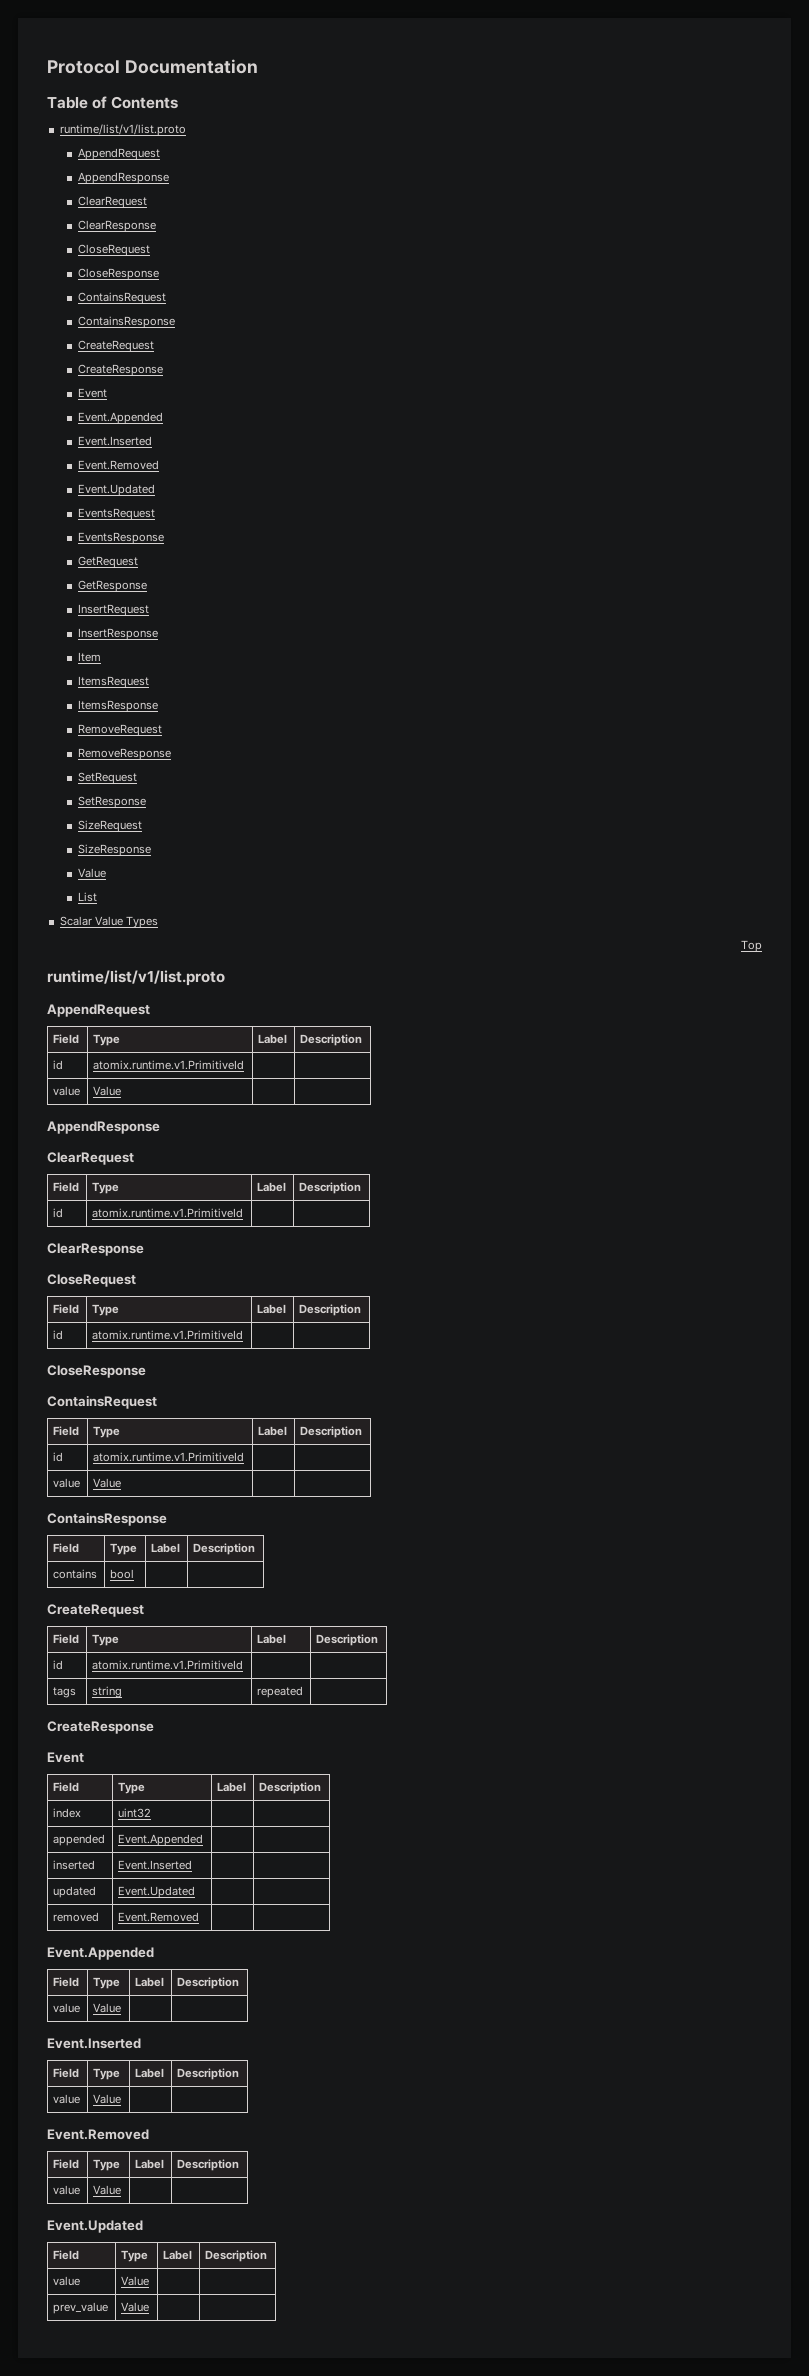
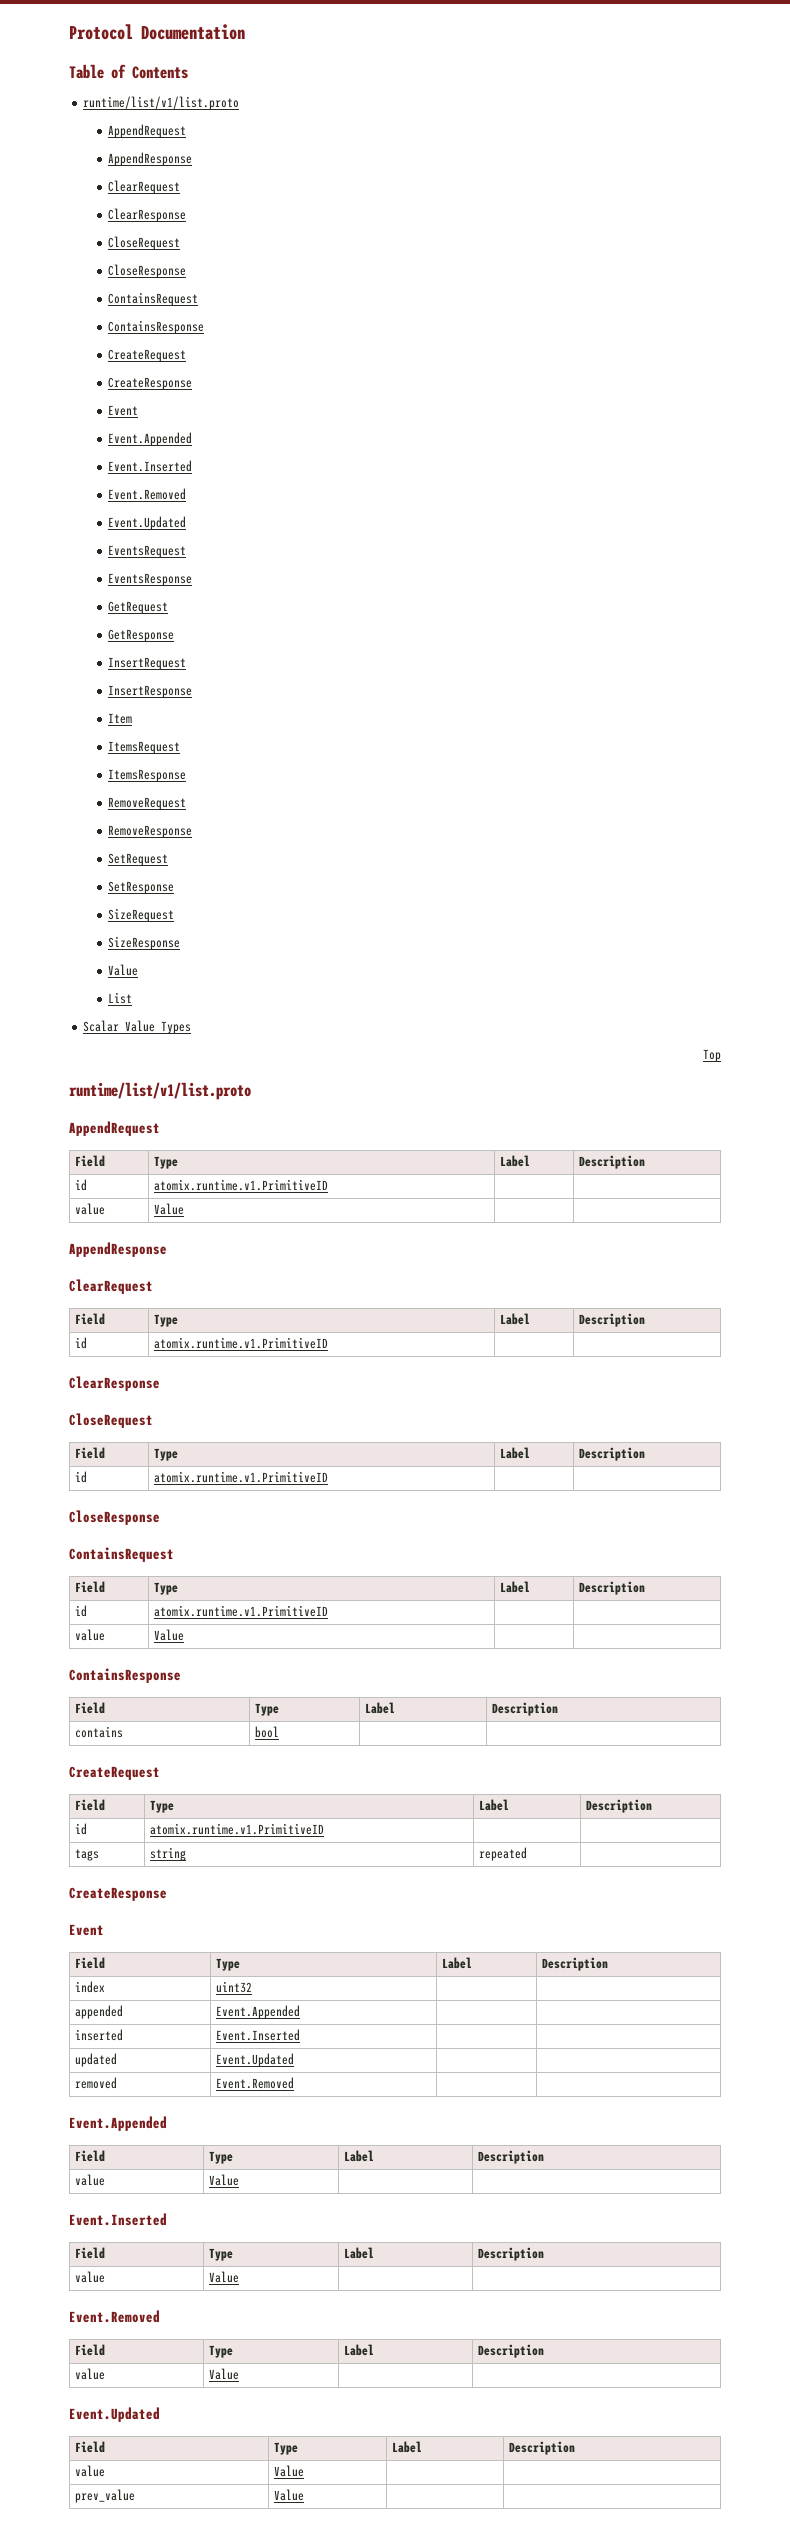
[93,1060,245,1070] atomix.runtime.v1.PrimitiveId -> [154,1179,329,1191] atomix.runtime.v1.PrimitiveID
[92,1208,244,1218] atomix.runtime.v1.PrimitiveId -> [154,1337,329,1349] atomix.runtime.v1.PrimitiveID
[92,1330,244,1340] atomix.runtime.v1.PrimitiveId -> [154,1471,329,1483] atomix.runtime.v1.PrimitiveID
[93,1452,245,1462] atomix.runtime.v1.PrimitiveId -> [154,1605,329,1617] atomix.runtime.v1.PrimitiveID
[92,1660,244,1670] atomix.runtime.v1.PrimitiveId -> [150,1823,325,1835] atomix.runtime.v1.PrimitiveID

